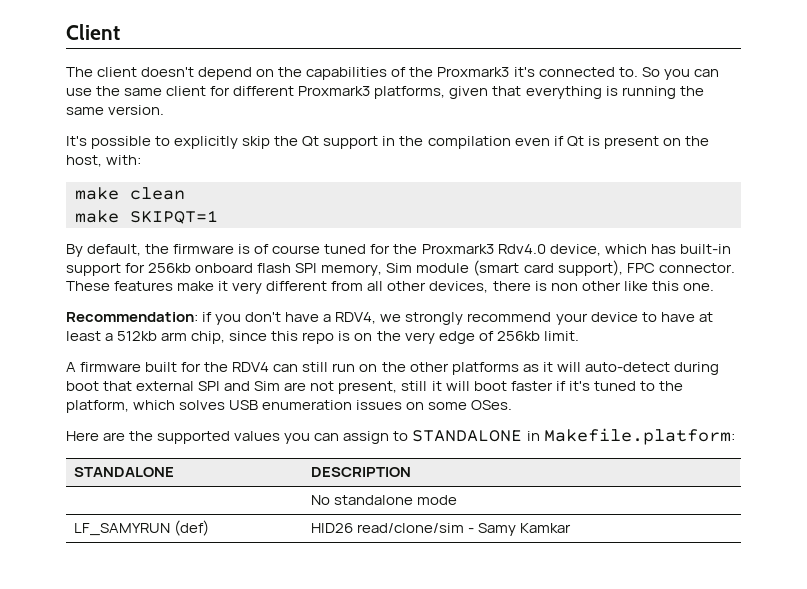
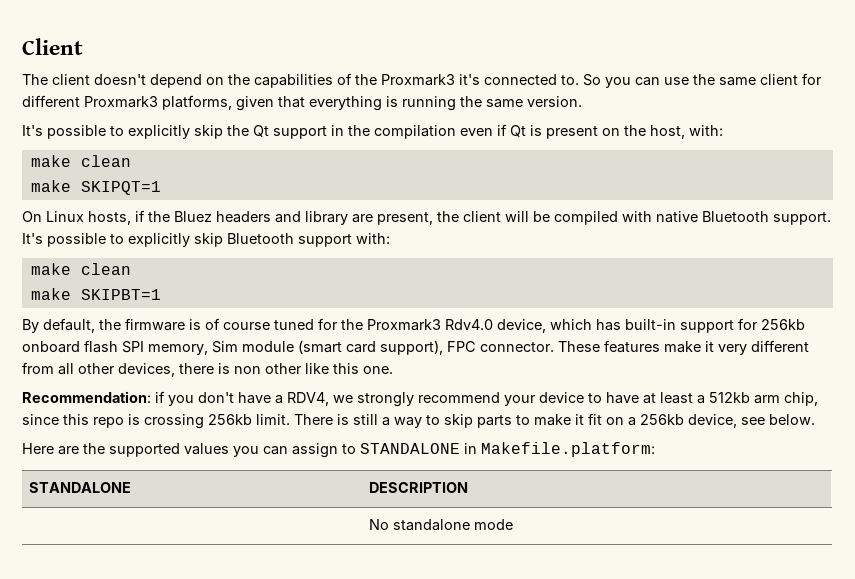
(218, 217) none -> [22,210,831,225] [22,233,390,247] [30,263,131,275] [30,288,161,300] // On Linux hosts, if the Bluez headers and library are present, the client will be compiled with native Bluetooth support. It's possible to explicitly skip Bluetooth support with: // make clean // make SKIPBT=1
[354,331,579,344] [66,362,719,375] [66,381,683,394] [66,400,513,413] on the very edge of 256kb limit. // A firmware built for the RDV4 can still run on the other platforms as it will auto-detect during boot that external SPI and Sim are not present, still it will boot faster if it's tuned to the platform, which solves USB enumeration issues on some OSes. -> [144,413,815,429] crossing 256kb limit. There is still a way to skip parts to make it fit on a 256kb device, see below.
[73,520,209,536] [310,523,571,536] // LF_SAMYRUN (def) | HID26 read/clone/sim - Samy Kamkar -> (513, 524) none

